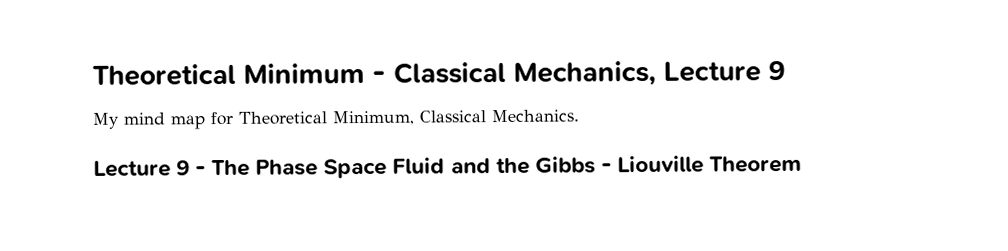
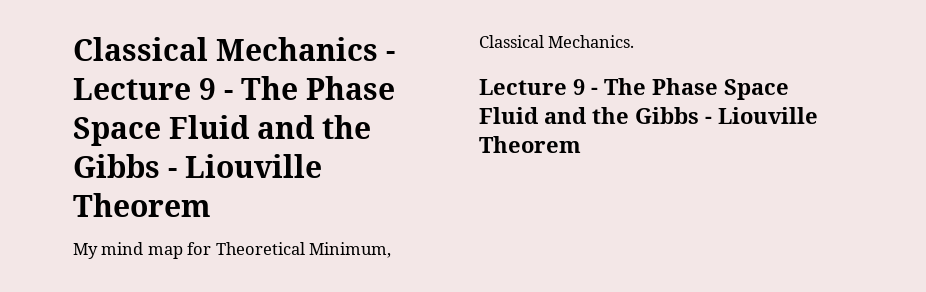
[92,60,786,87] Theoretical Minimum - Classical Mechanics, Lecture 9 -> [73,37,396,61] [73,76,396,100] [73,115,372,146] [73,154,323,178] [73,193,211,217] Classical Mechanics - Lecture 9 - The Phase Space Fluid and the Gibbs - Liouville Theorem

